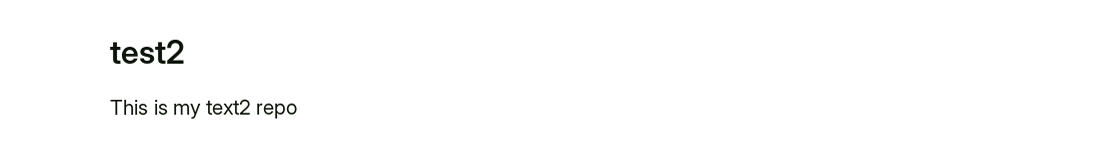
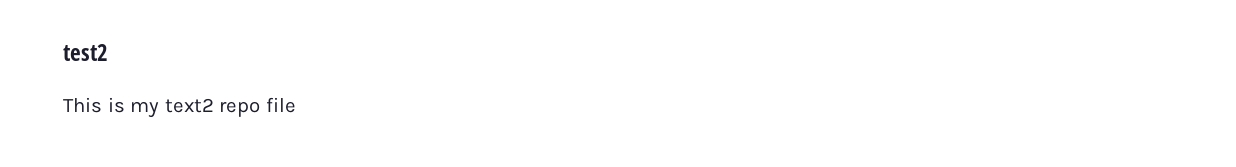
(299, 111) none -> [265,97,296,113] file

